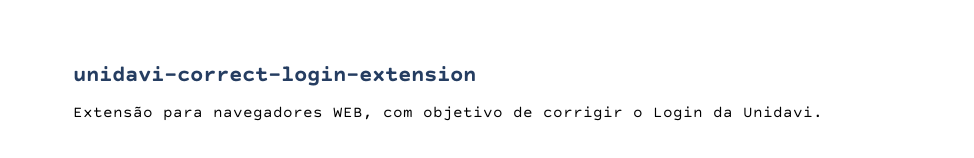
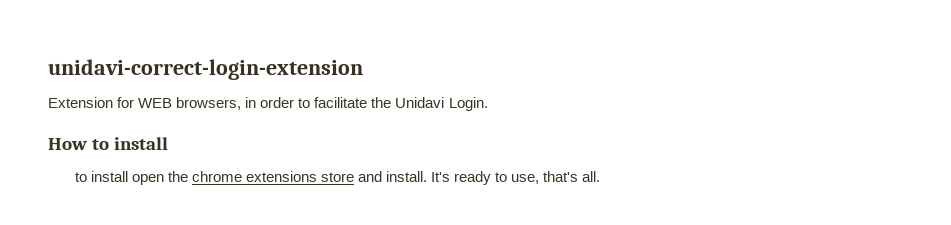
[73,106,823,121] Extensão para navegadores WEB, com objetivo de corrigir o Login da Unidavi. -> [48,97,488,111] [48,137,169,150] [74,171,601,185] Extension for WEB browsers, in order to facilitate the Unidavi Login. // How to install // to install open the chrome extensions store and install. It's ready to use, that's all.

